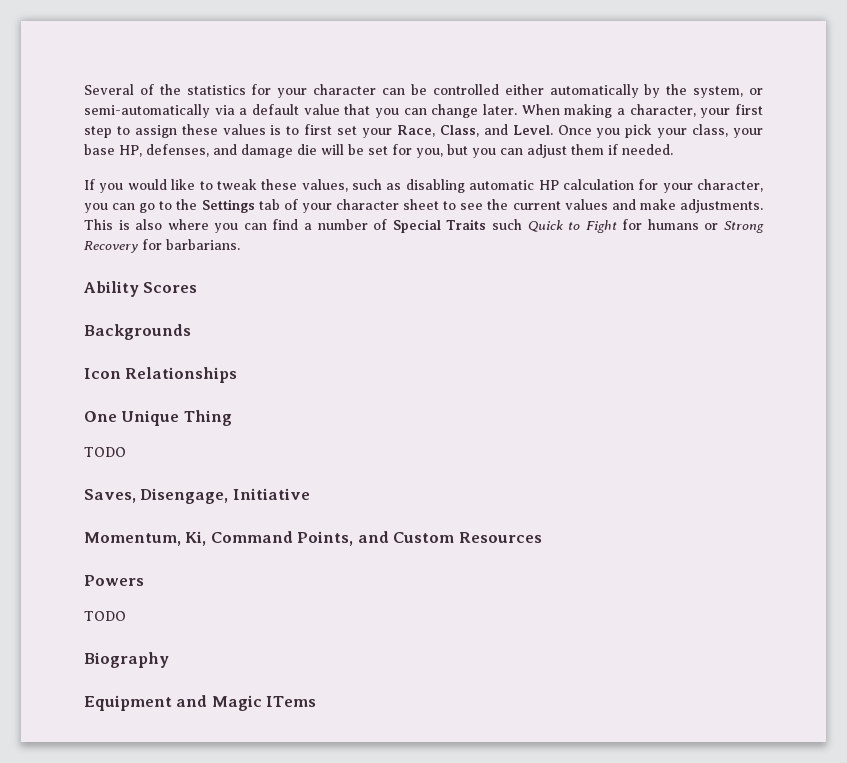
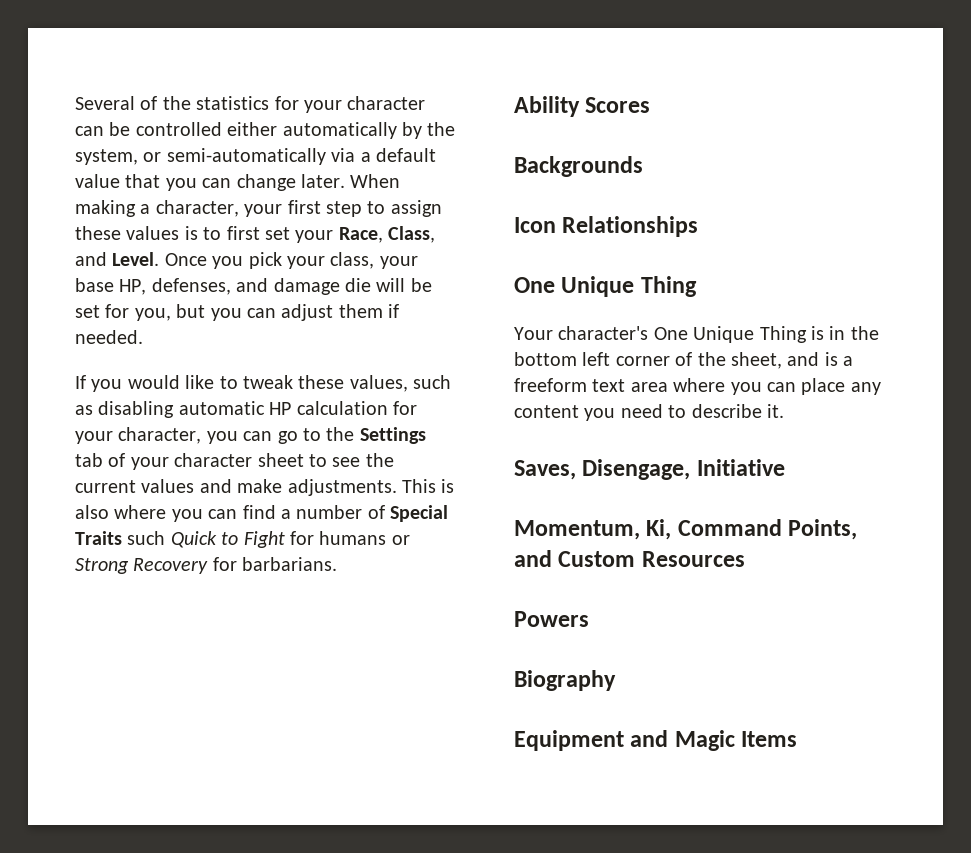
[84,447,126,457] TODO -> [514,326,879,343] [514,352,854,369] [514,378,881,395] [514,404,784,421] Your character's One Unique Thing is in the bottom left corner of the sheet, and is a freeform text area where you can place any content you need to describe it.
[84,611,126,621] // TODO -> (589, 619) none
[266,696,317,707] ITems -> [741,731,798,747] Items

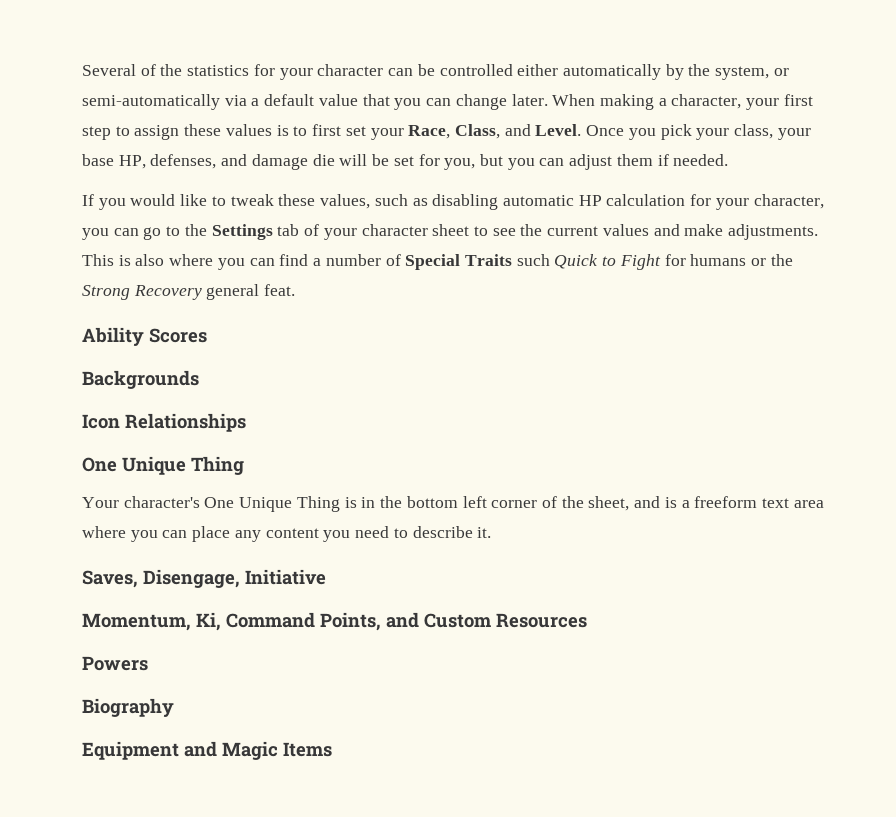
(410, 540) none -> [770,254,793,266] the
[212,557,338,571] for barbarians. -> [206,284,296,300] general feat.

